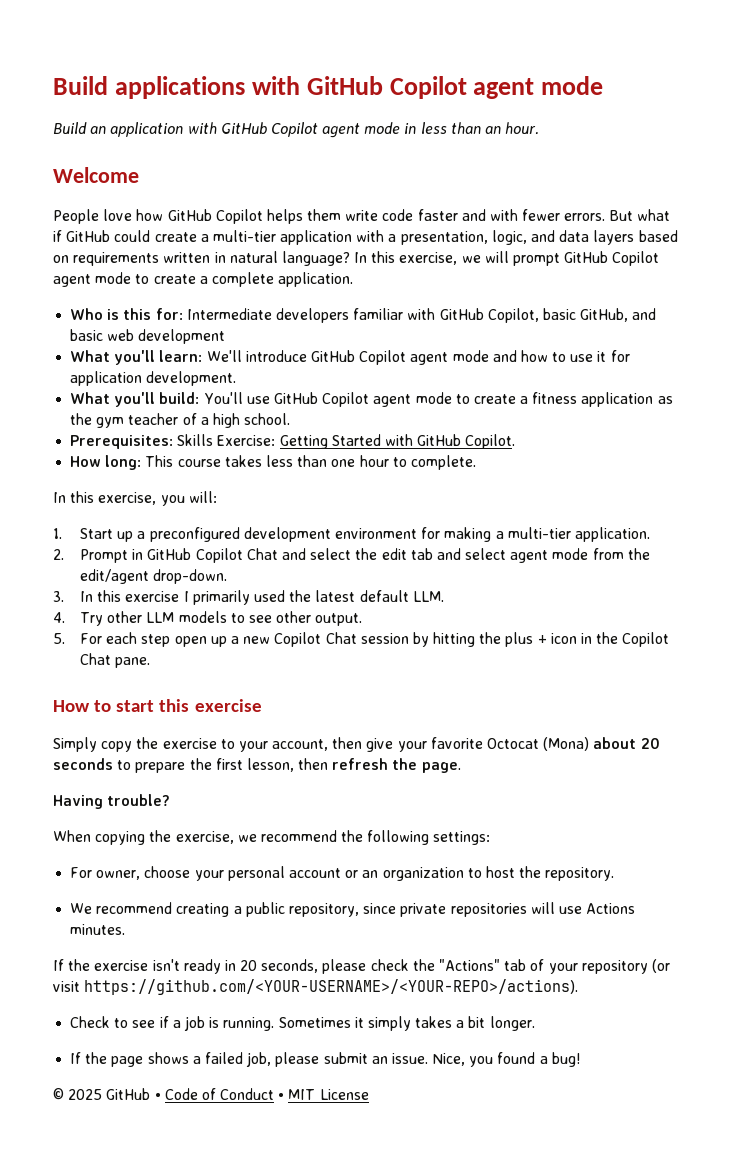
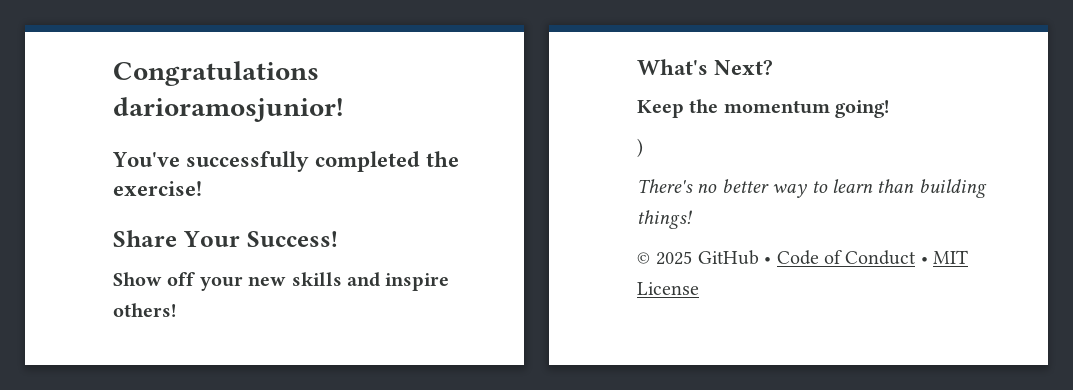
[53,76,604,99] [53,122,540,138] [53,167,139,183] [53,209,670,224] [53,230,678,245] [53,251,660,266] [53,272,354,287] [70,308,657,323] [70,329,226,344] [70,350,630,365] [70,371,237,386] [70,392,673,407] [70,413,291,428] [70,434,516,449] [70,455,476,470] [53,491,217,506] [53,527,650,542] [53,548,650,563] [80,569,228,584] [53,590,444,605] [53,611,363,626] [53,632,670,647] [80,653,151,668] [53,699,262,712] [53,737,660,752] [53,758,461,773] [53,794,171,809] [53,830,491,845] [70,866,615,881] [70,902,636,917] [70,924,126,935] [53,959,670,974] [53,979,579,995] [70,1016,535,1031] [70,1052,580,1067] Build applications with GitHub Copilot agent mode // Build an application with GitHub Copilot agent mode in less than an hour. // Welcome // People love how GitHub Copilot helps them write code faster and with fewer errors. But what if GitHub could create a multi-tier application with a presentation, logic, and data layers based on requirements written in natural language? In this exercise, we will prompt GitHub Copilot agent mode to create a complete application. // Who is this for: Intermediate developers familiar with GitHub Copilot, basic GitHub, and basic web development // What you'll learn: We'll introduce GitHub Copilot agent mode and how to use it for application development. // What you'll build: You'll use GitHub Copilot agent mode to create a fitness application as the gym teacher of a high school. // Prerequisites: Skills Exercise: Getting Started with GitHub Copilot. // How long: This course takes less than one hour to complete. // In this exercise, you will: // 1. Start up a preconfigured development environment for making a multi-tier application. // 2. Prompt in GitHub Copilot Chat and select the edit tab and select agent mode from the edit/agent drop-down. // 3. In this exercise I primarily used the latest default LLM. // 4. Try other LLM models to see other output. // 5. For each step open up a new Copilot Chat session by hitting the plus + icon in the Copilot Chat pane. // How to start this exercise // Simply copy the exercise to your account, then give your favorite Octocat (Mona) about 20 seconds to prepare the first lesson, then refresh the page. // Having trouble? // When copying the exercise, we recommend the following settings: // For owner, choose your personal account or an organization to host the repository. // We recommend creating a public repository, since private repositories will use Actions minutes. // If the exercise isn't ready in 20 seconds, please check the "Actions" tab of your repository (or visit https://github.com/<YOUR-USERNAME>/<YOUR-REPO>/actions). // Check to see if a job is running. Sometimes it simply takes a bit longer. // If the page shows a failed job, please submit an issue. Nice, you found a bug! -> [113,61,319,86] [113,97,343,122] [112,151,460,172] [113,181,202,196] [113,230,338,247] [113,272,450,291] [113,303,176,317] [637,59,774,75] [637,99,890,118] [637,138,643,158] [637,179,987,198] [637,210,692,229] Congratulations darioramosjunior! // You've successfully completed the exercise! // Share Your Success! // Show off your new skills and inspire others! // What's Next? // Keep the momentum going! // ) // There's no better way to learn than building things!

